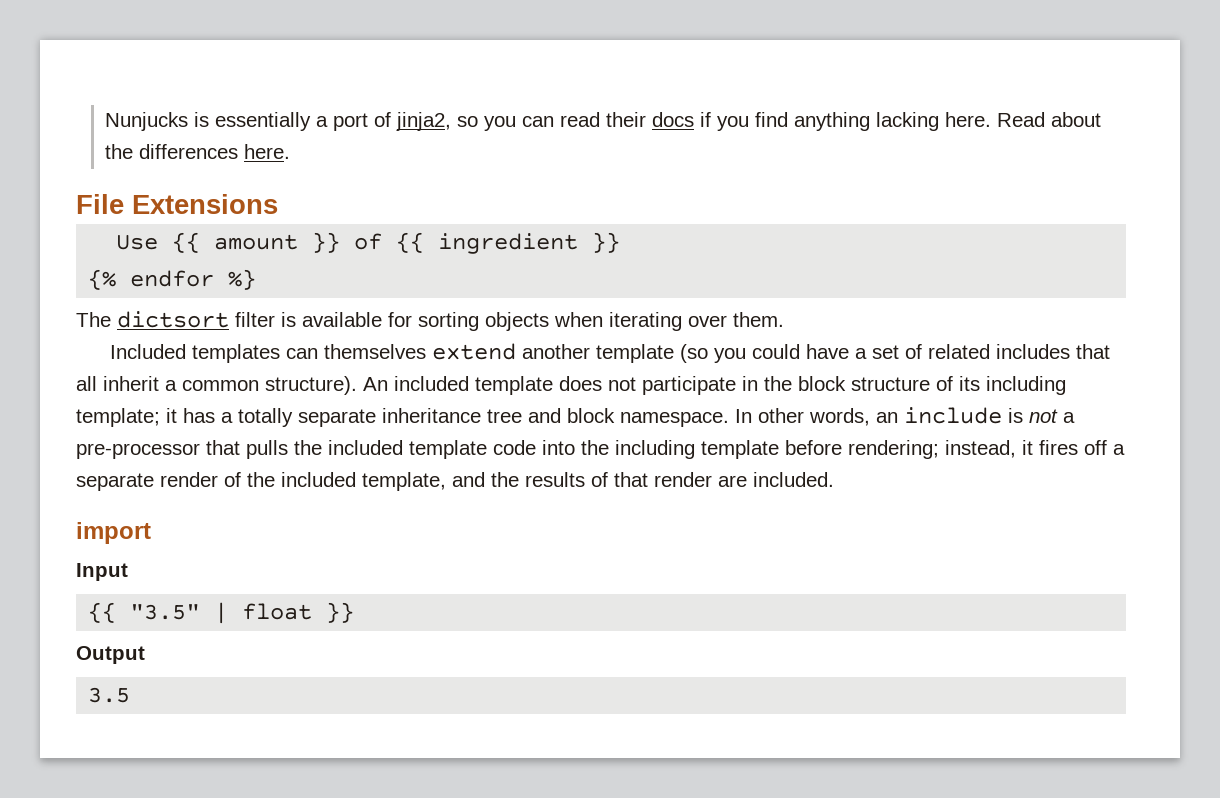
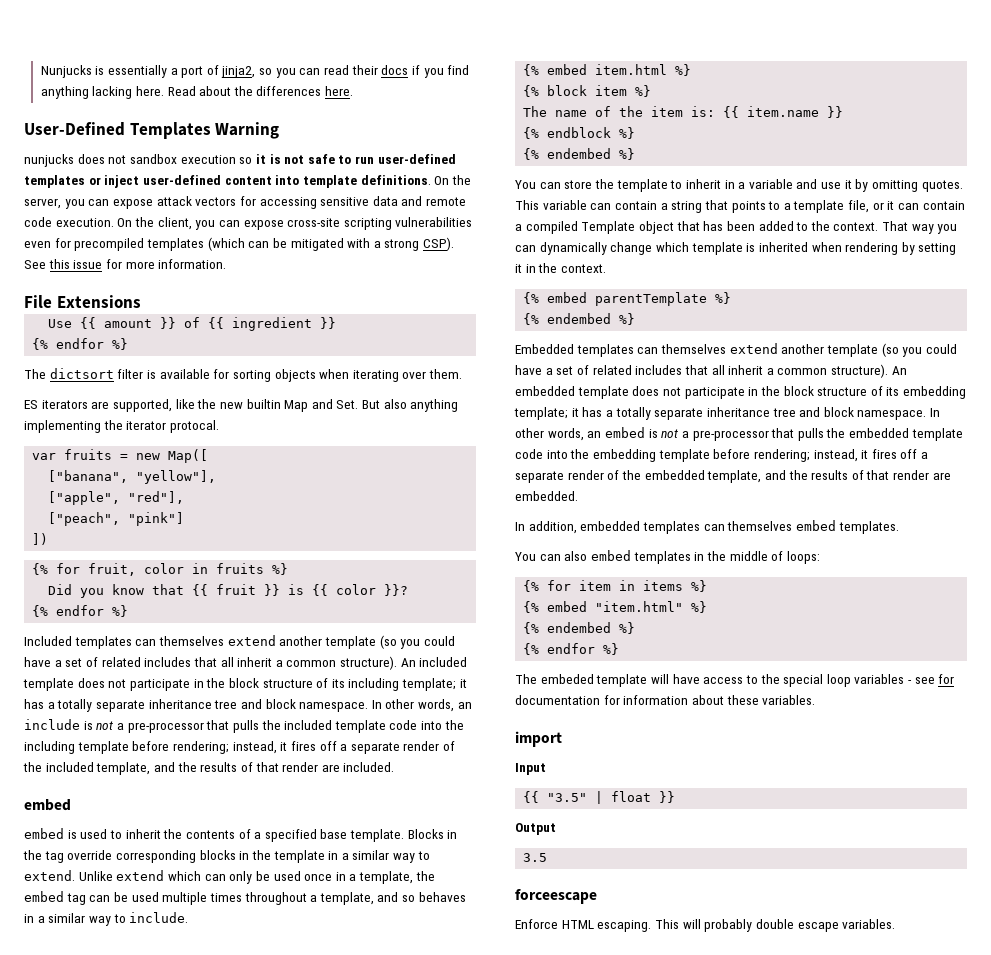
(291, 151) none -> [24,122,280,139] [24,154,456,167] [24,175,471,188] [24,196,467,209] [24,217,473,230] [24,237,455,251] [24,259,227,269] // User-Defined Templates Warning // nunjucks does not sandbox execution so it is not safe to run user-defined templates or inject user-defined content into template definitions. On the server, you can expose attack vectors for accessing sensitive data and remote code execution. On the client, you can expose cross-site scripting vulnerabilities even for precompiled templates (which can be mitigated with a strong CSP). See this issue for more information.
(784, 319) none -> [24,399,459,412] [24,420,219,433] [32,449,209,463] [48,470,217,484] [48,491,185,505] [48,512,185,526] [32,533,49,545] [32,563,289,576] [48,584,409,598] [32,605,129,617] // ES iterators are supported, like the new builtin Map and Set. But also anything implementing the iterator protocal. // var fruits = new Map([ // ["banana", "yellow"], // ["apple", "red"], // ["peach", "pink"] // ]) // {% for fruit, color in fruits %} // Did you know that {{ fruit }} is {{ color }}? // {% endfor %}
(834, 479) none -> [24,799,71,811] [24,828,458,842] [23,850,430,863] [24,870,435,884] [24,891,466,905] [24,912,189,926] [523,64,692,76] [523,85,652,97] [523,106,844,118] [523,127,636,139] [523,148,636,160] [515,179,963,192] [515,200,965,213] [515,221,958,234] [515,242,957,255] [515,263,606,273] [523,292,732,306] [523,313,636,325] [515,343,957,357] [515,364,907,378] [515,386,967,399] [514,407,941,420] [515,427,963,441] [515,449,929,462] [515,470,951,483] [515,491,578,501] [515,520,899,534] [515,550,820,564] [523,580,708,592] [523,601,708,613] [523,622,636,634] [523,643,620,655] [515,674,955,687] [515,695,816,705] // embed // embed is used to inherit the contents of a specified base template. Blocks in the tag override corresponding blocks in the template in a similar way to extend. Unlike extend which can only be used once in a template, the embed tag can be used multiple times throughout a template, and so behaves in a similar way to include. // {% embed item.html %} // {% block item %} // The name of the item is: {{ item.name }} // {% endblock %} // {% endembed %} // You can store the template to inherit in a variable and use it by omitting quotes. This variable can contain a string that points to a template file, or it can contain a compiled Template object that has been added to the context. That way you can dynamically change which template is inherited when rendering by setting it in the context. // {% embed parentTemplate %} // {% endembed %} // Embedded templates can themselves extend another template (so you could have a set of related includes that all inherit a common structure). An embedded template does not participate in the block structure of its embedding template; it has a totally separate inheritance tree and block namespace. In other words, an embed is not a pre-processor that pulls the embedded template code into the embedding template before rendering; instead, it fires off a separate render of the embedded template, and the results of that render are embedded. // In addition, embedded templates can themselves embed templates. // You can also embed templates in the middle of loops: // {% for item in items %} // {% embed "item.html" %} // {% endembed %} // {% endfor %} // The embeded template will have access to the special loop variables - see for documentation for information about these variables.
(131, 695) none -> [515,889,597,904] [515,919,896,932] // forceescape // Enforce HTML escaping. This will probably double escape variables.

